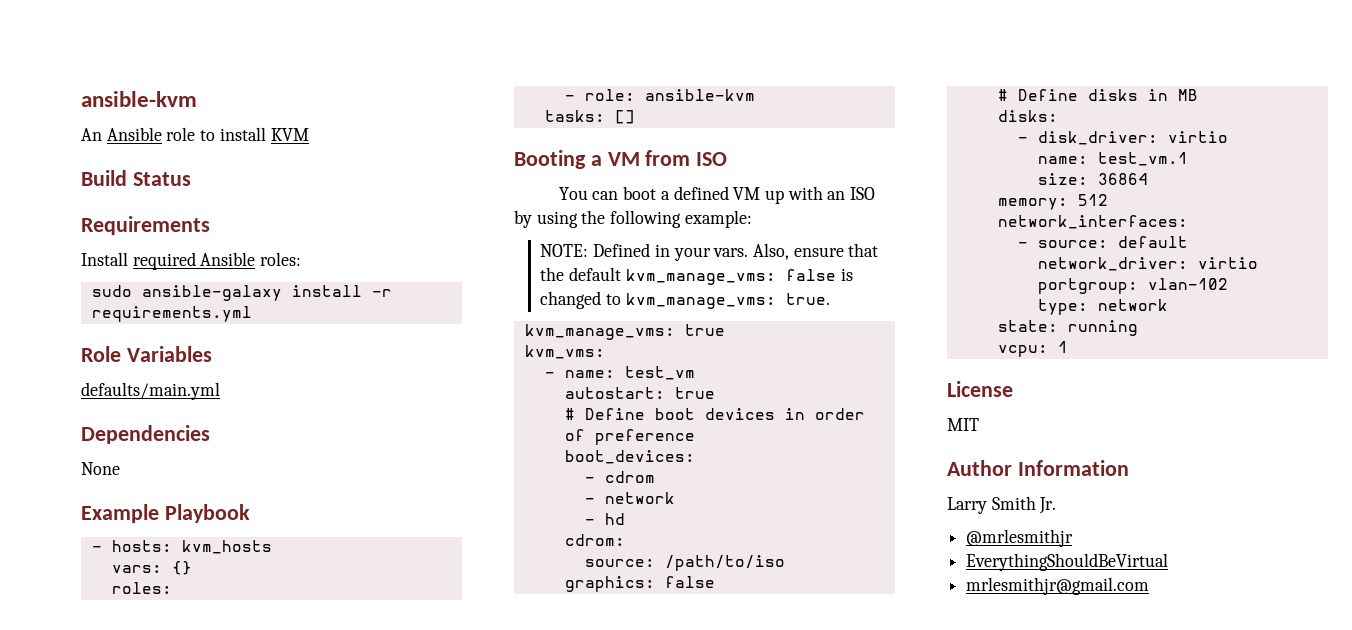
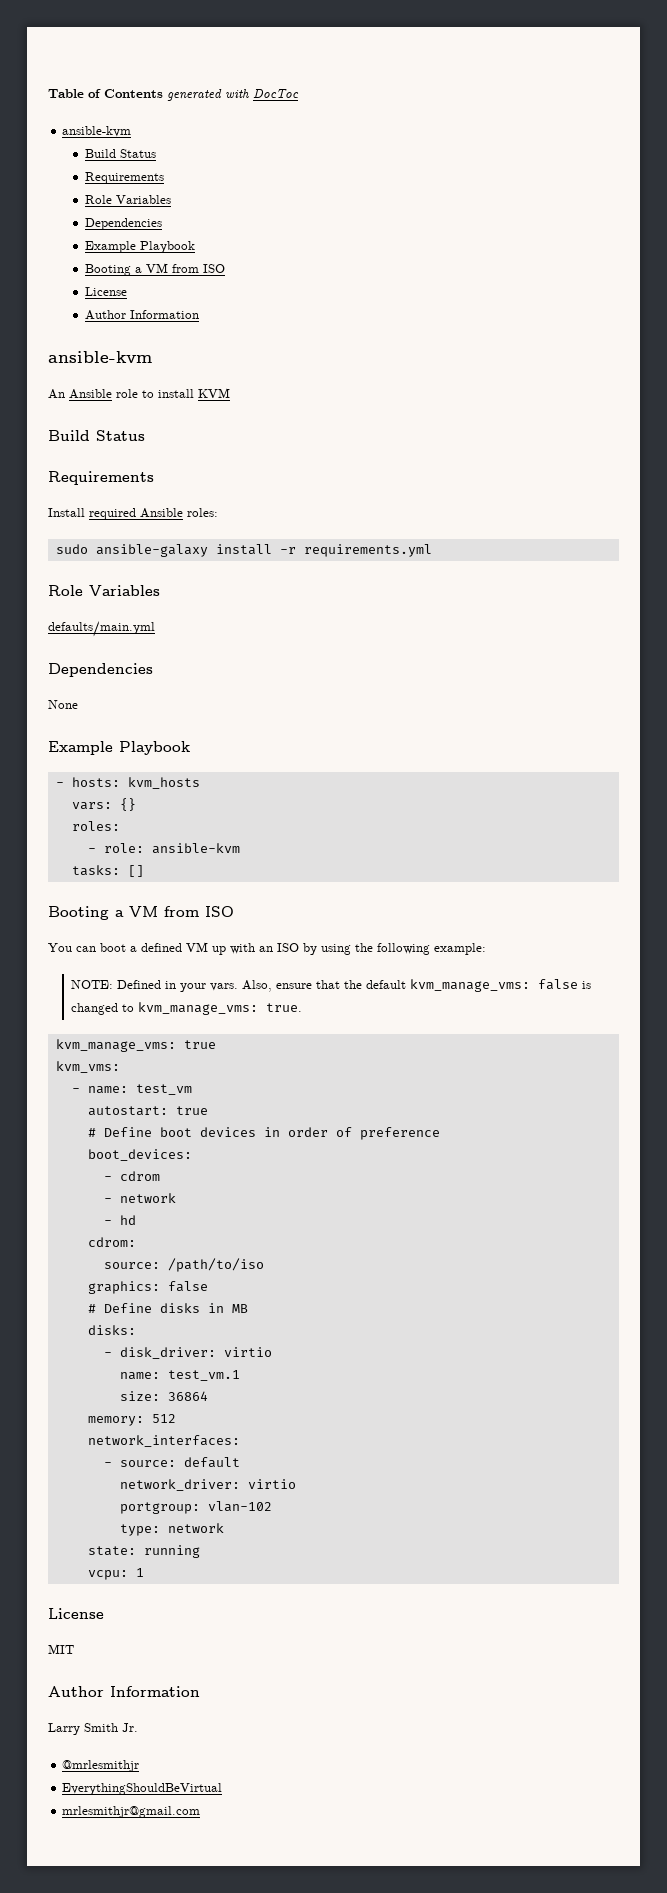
(81, 99) none -> [48,89,299,101] [62,126,132,137] [84,149,156,158] [84,172,164,184] [84,195,171,204] [84,218,162,230] [84,241,195,253] [84,263,225,276] [84,287,127,296] [84,310,199,320] Table of Contents generated with DocToc // ansible-kvm // Build Status // Requirements // Role Variables // Dependencies // Example Playbook // Booting a VM from ISO // License // Author Information //

